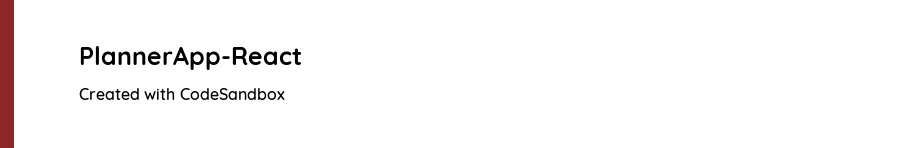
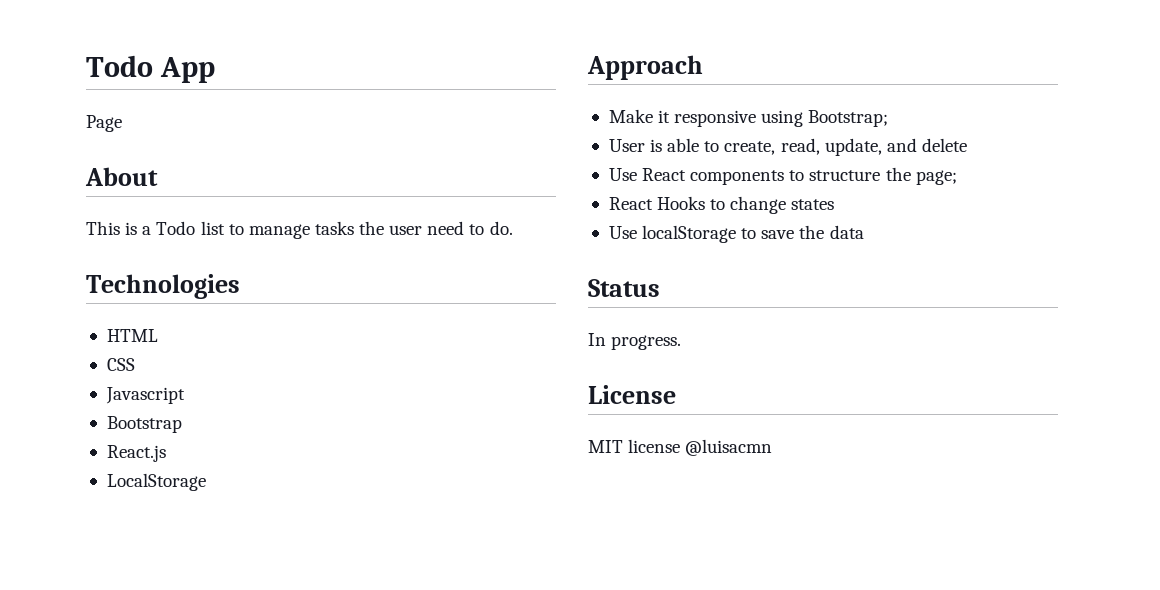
[79,46,302,70] [79,88,285,100] PlannerApp-React // Created with CodeSandbox -> [86,55,215,83] [86,115,122,132] [85,167,158,186] [86,221,513,239] [86,274,240,299] [106,329,158,342] [106,358,135,371] [105,387,185,404] [106,416,182,433] [106,445,166,462] [106,473,206,491] [587,55,703,80] [608,109,889,127] [608,138,967,156] [608,167,957,185] [608,196,835,214] [608,225,864,243] [588,279,660,297] [588,333,682,350] [588,385,676,404] [588,439,773,456] Todo App // Page // About // This is a Todo list to manage tasks the user need to do. // Technologies // HTML // CSS // Javascript // Bootstrap // React.js // LocalStorage // Approach // Make it responsive using Bootstrap; // User is able to create, read, update, and delete // Use React components to structure the page; // React Hooks to change states // Use localStorage to save the data // Status // In progress. // License // MIT license @luisacmn

